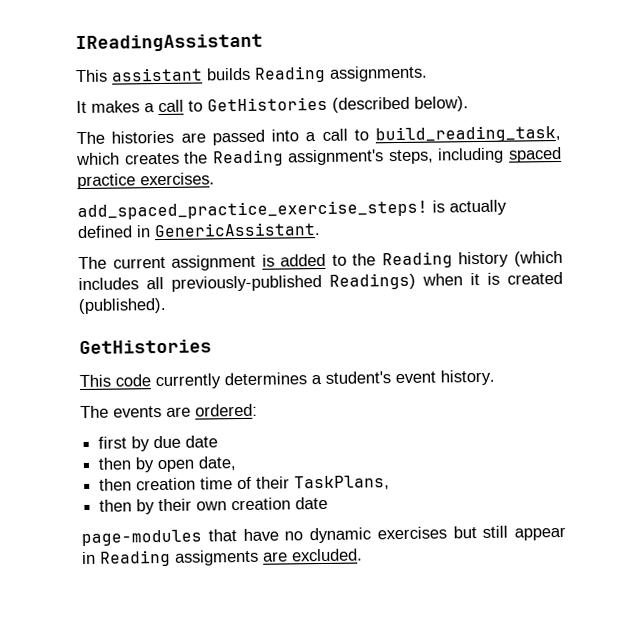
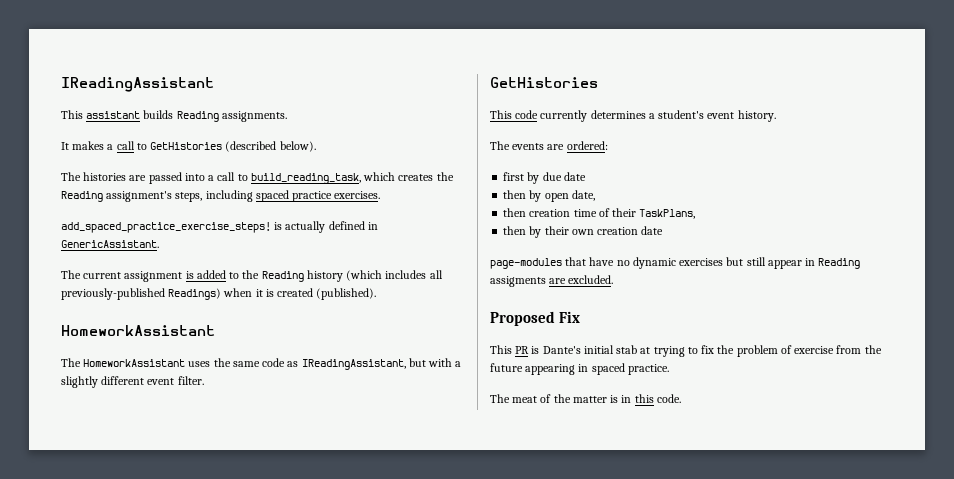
(167, 306) none -> [61,325,215,336] [61,358,462,370] [61,376,204,388] // HomeworkAssistant // The HomeworkAssistant uses the same code as IReadingAssistant, but with a slightly different event filter.
(363, 555) none -> [490,311,581,326] [490,345,882,357] [490,363,669,375] [490,394,681,403] // Proposed Fix // This PR is Dante's initial stab at trying to fix the problem of exercise from the future appearing in spaced practice. // The meat of the matter is in this code.

